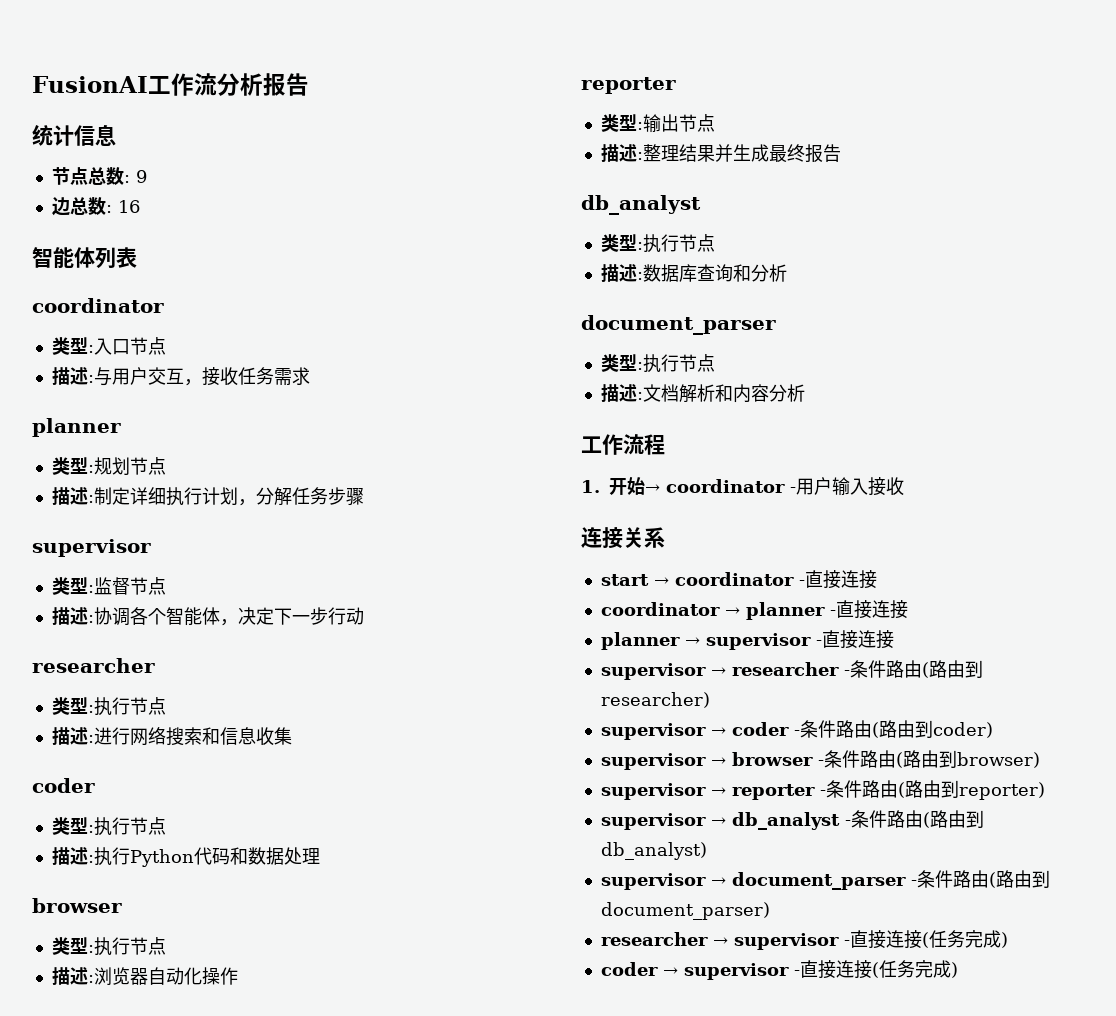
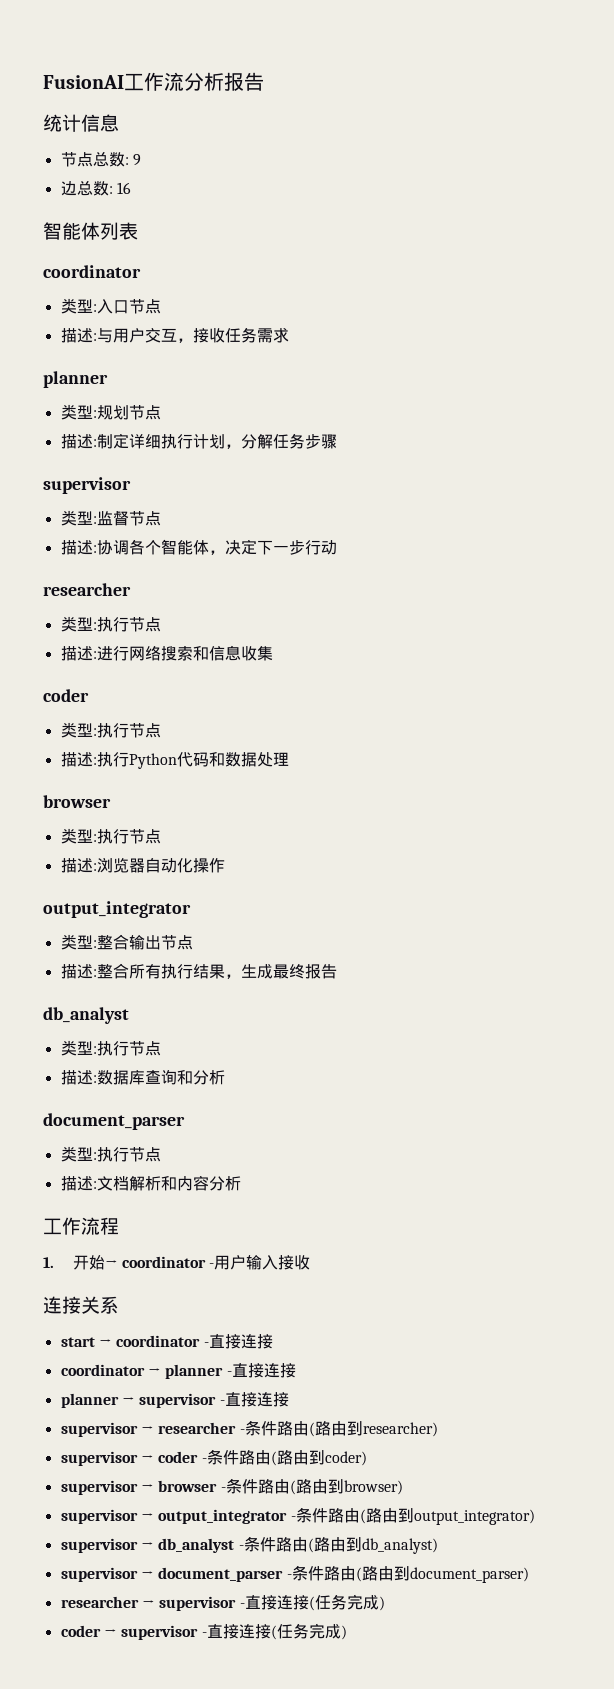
[581,77,676,94] [600,114,643,132] reporter // 类型: -> [43,901,191,918] [60,934,129,950] output_integrator // 类型:整合
[660,144,733,162] 理结果并 -> [112,963,241,979] 合所有执行结果，
[731,780,1045,800] reporter -条件路由(路由到reporter) -> [158,1507,535,1525] output_integrator -条件路由(路由到output_integrator)

